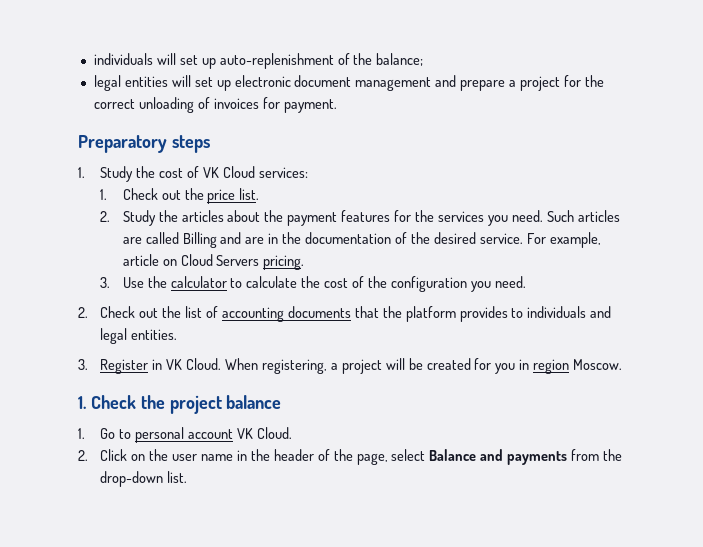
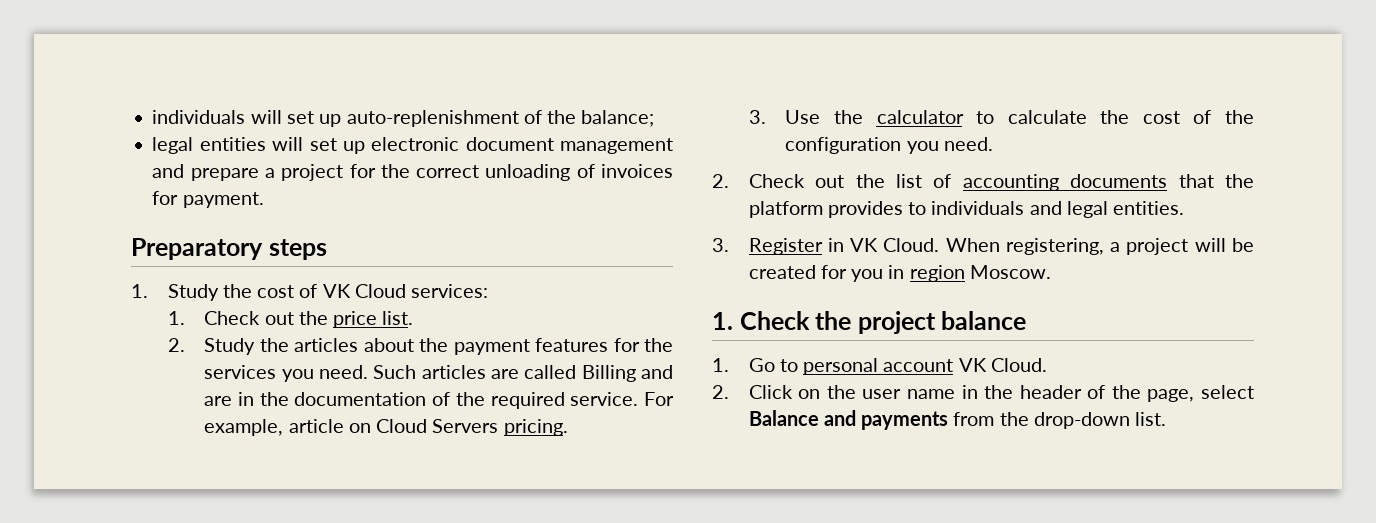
[433,232,476,244] desired -> [490,392,565,409] required

